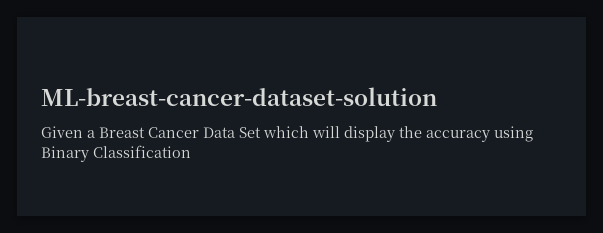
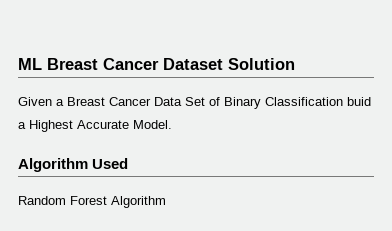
[41,87,437,106] ML-breast-cancer-dataset-solution -> [18,58,295,70] ML Breast Cancer Dataset Solution
[263,126,533,142] [41,145,191,162] which will display the accuracy using Binary Classification -> [209,97,371,109] [18,120,172,132] [18,158,129,172] [18,196,166,208] of Binary Classification buid a Highest Accurate Model. // Algorithm Used // Random Forest Algorithm

